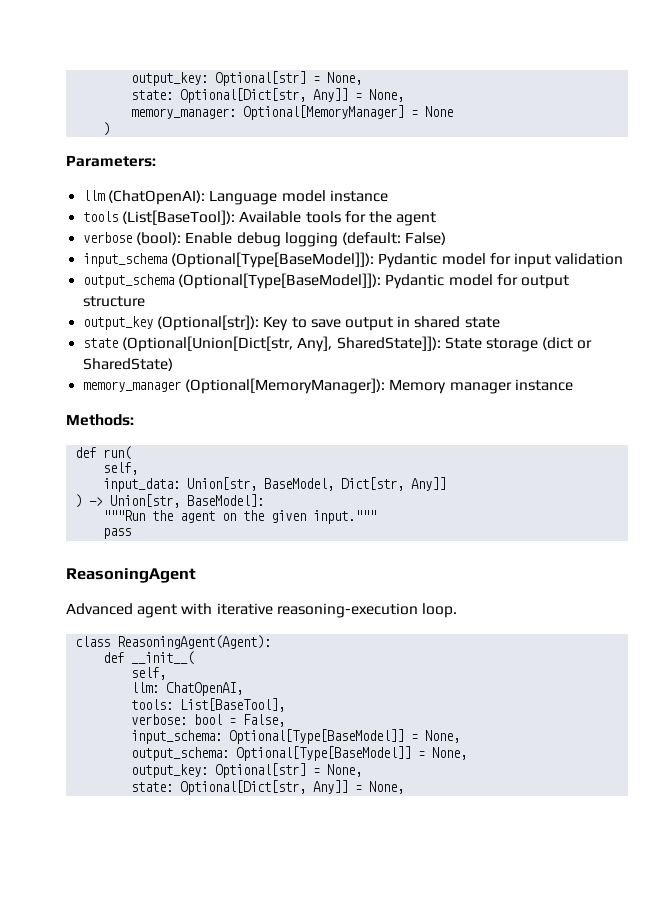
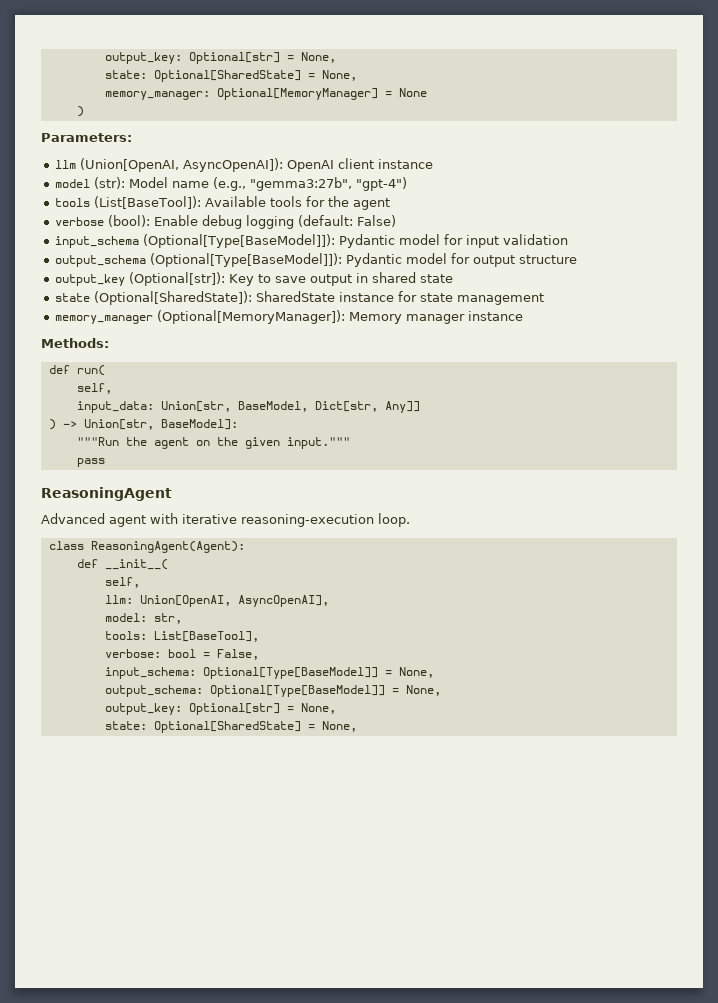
[131,71,363,86] [131,88,349,103] output_key: Optional[str] = None, // state: Optional[Dict[str, Any]] -> [104,52,336,64] [104,70,301,82] output_key: Optional[str] = None, // state: Optional[SharedState]
[108,190,388,205] (ChatOpenAI): Language model instance -> [79,158,433,172] [54,177,407,191] (Union[OpenAI, AsyncOpenAI]): OpenAI client instance // model (str): Model name (e.g., "gemma3:27b", "gpt-4")
[122,336,593,352] [83,358,174,371] (Optional[Union[Dict[str, Any], SharedState]]): State storage (dict or SharedState) -> [93,291,544,305] (Optional[SharedState]): SharedState instance for state management
[166,682,244,696] ChatOpenAI, -> [139,595,329,607] [104,613,182,624] Union[OpenAI, AsyncOpenAI], // model: str,
[180,780,349,795] Optional[Dict[str, Any]] -> [153,721,301,733] Optional[SharedState]

